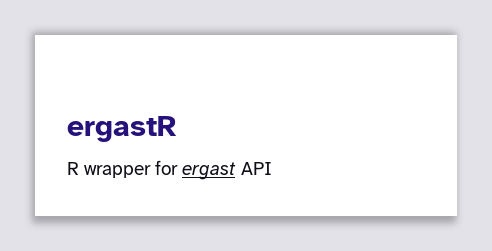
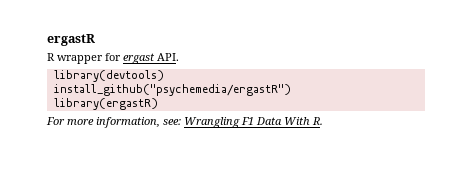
[240,162,272,175] API -> [157,53,179,61] [53,70,164,82] [53,84,291,96] [53,98,158,110] [46,117,323,128] API. // library(devtools) // install_github("psychemedia/ergastR") // library(ergastR) // For more information, see: Wrangling F1 Data With R.

